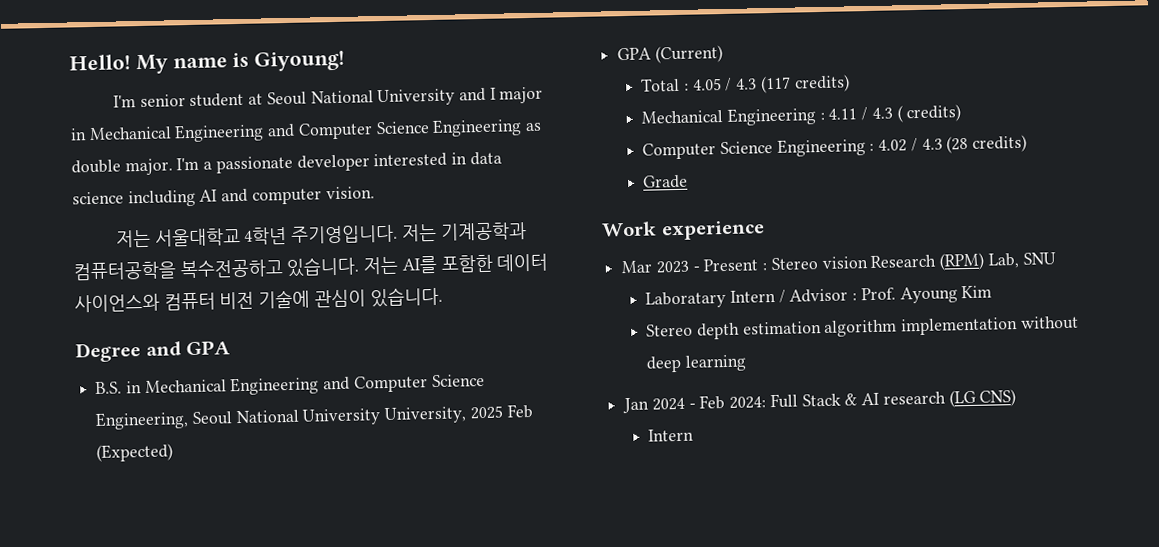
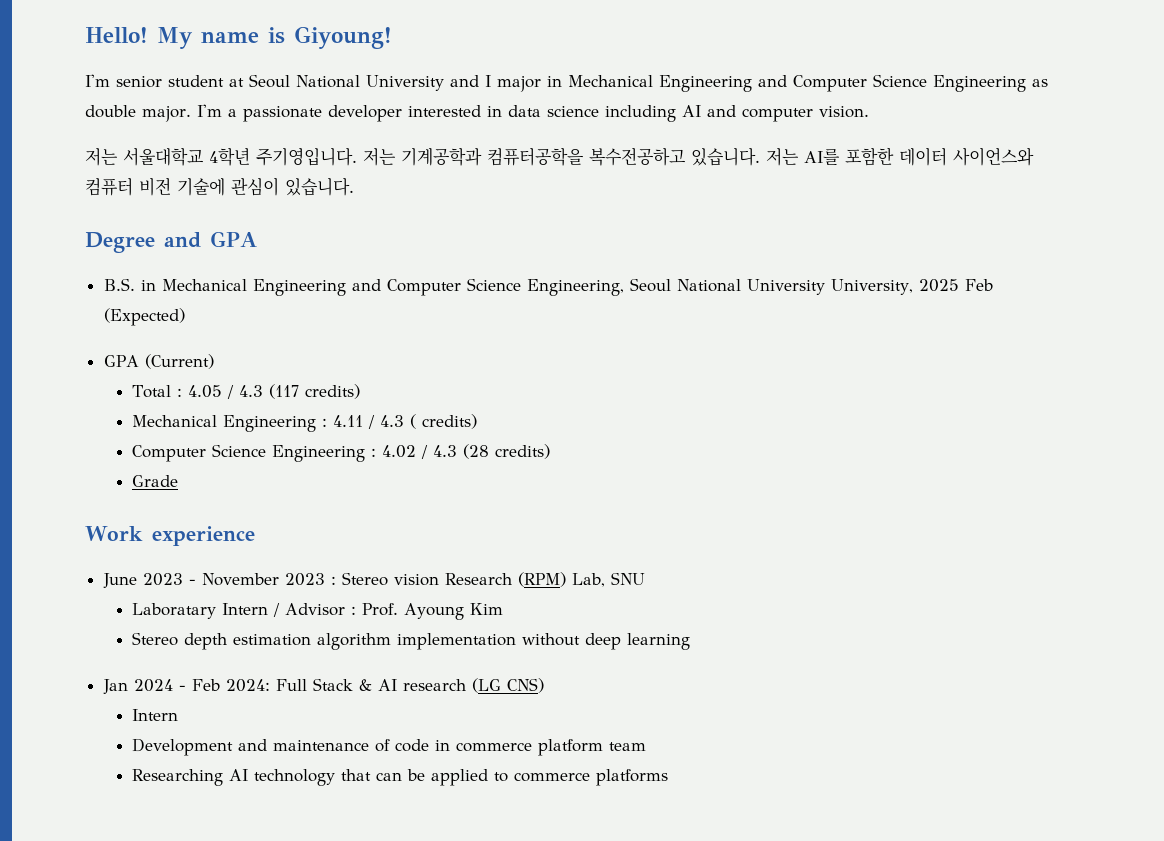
[621,260,653,274] Mar -> [102,573,137,588] June
[703,258,759,272] Present -> [201,573,325,586] November 2023
(695, 435) none -> [132,738,647,756] [132,769,669,786] // Development and maintenance of code in commerce platform team // Researching AI technology that can be applied to commerce platforms

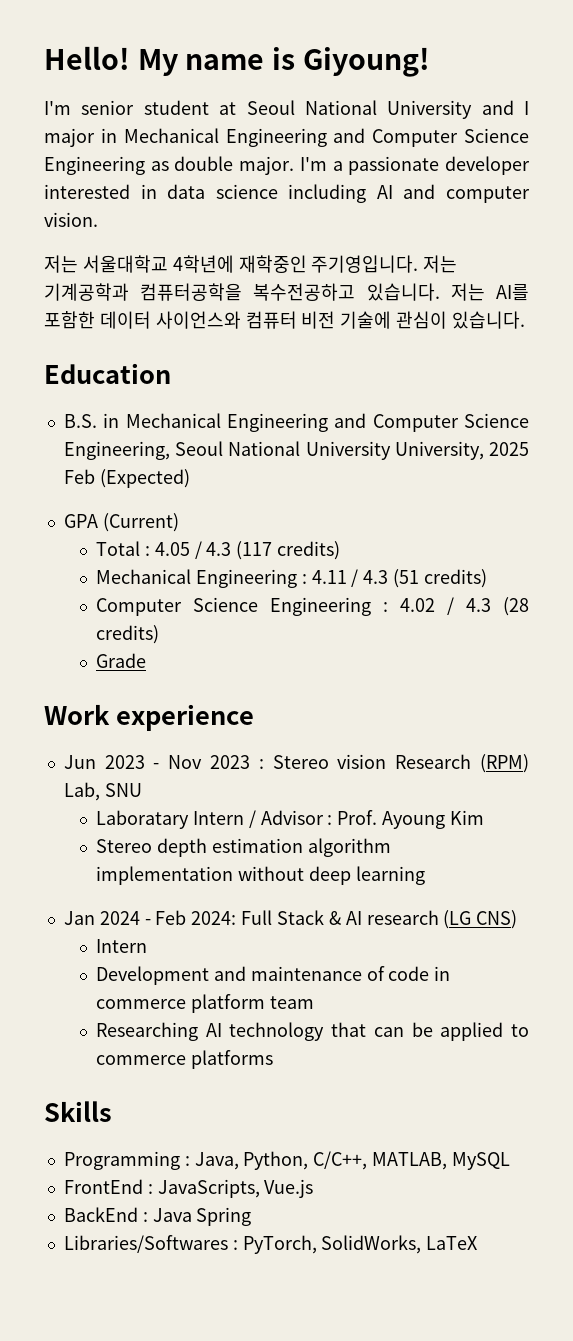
[209,147,250,166] 4학년 -> [172,255,307,273] 4학년에 재학중인
[85,231,257,253] Degree and GPA -> [44,363,171,384] Education
[410,414,417,429] ( -> [393,569,420,588] (51
[102,573,137,588] June -> [63,755,96,769] Jun
[201,573,279,586] November -> [168,755,203,769] Nov
(669, 777) none -> [44,1101,112,1122] [63,1151,510,1170] [63,1179,314,1198] [63,1207,252,1226] [63,1235,479,1254] // Skills // Programming : Java, Python, C/C++, MATLAB, MySQL // FrontEnd : JavaScripts, Vue.js // BackEnd : Java Spring // Libraries/Softwares : PyTorch, SolidWorks, LaTeX

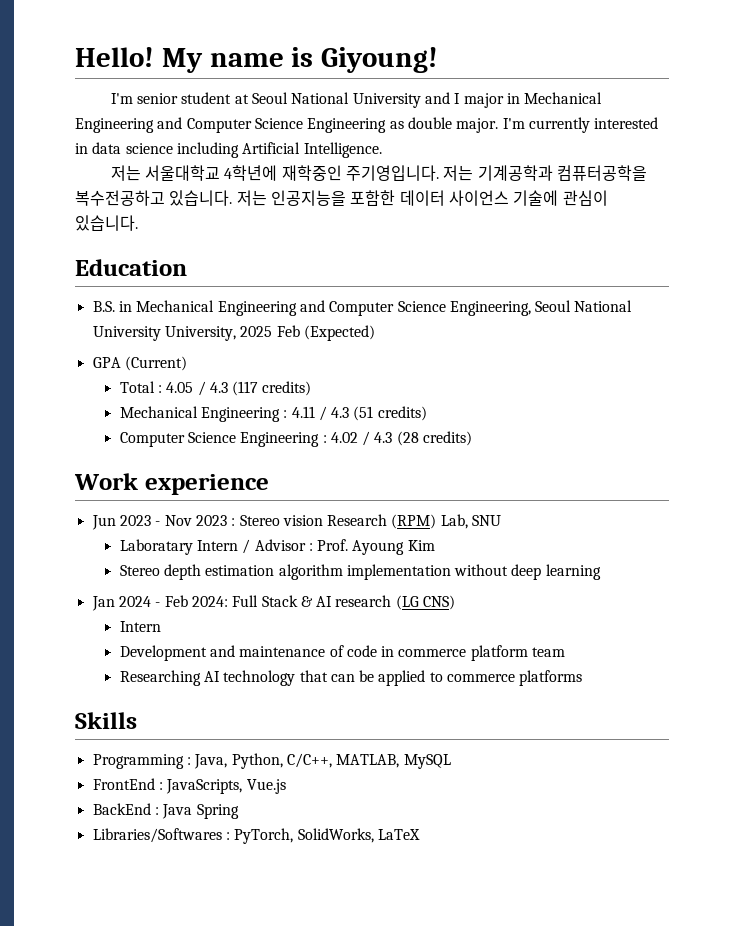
[332,156,530,175] a passionate developer -> [528,117,590,133] currently
[376,184,530,203] [44,212,98,227] AI and computer vision. -> [242,142,382,158] Artificial Intelligence.
[495,284,529,301] AI를 -> [270,190,346,206] 인공지능을
[155,311,336,329] 사이언스와 컴퓨터 비전 -> [448,190,509,206] 사이언스
[95,653,146,668] // Grade -> (473, 438) none

